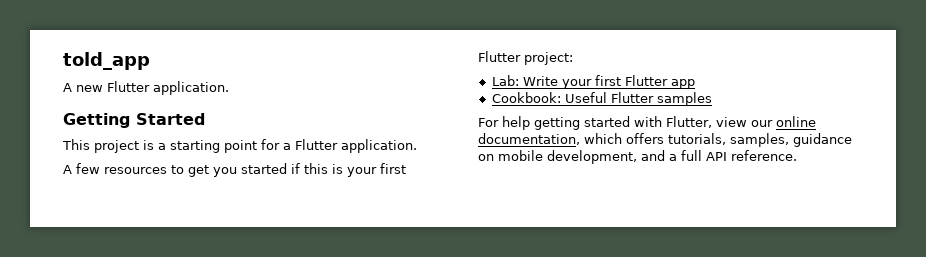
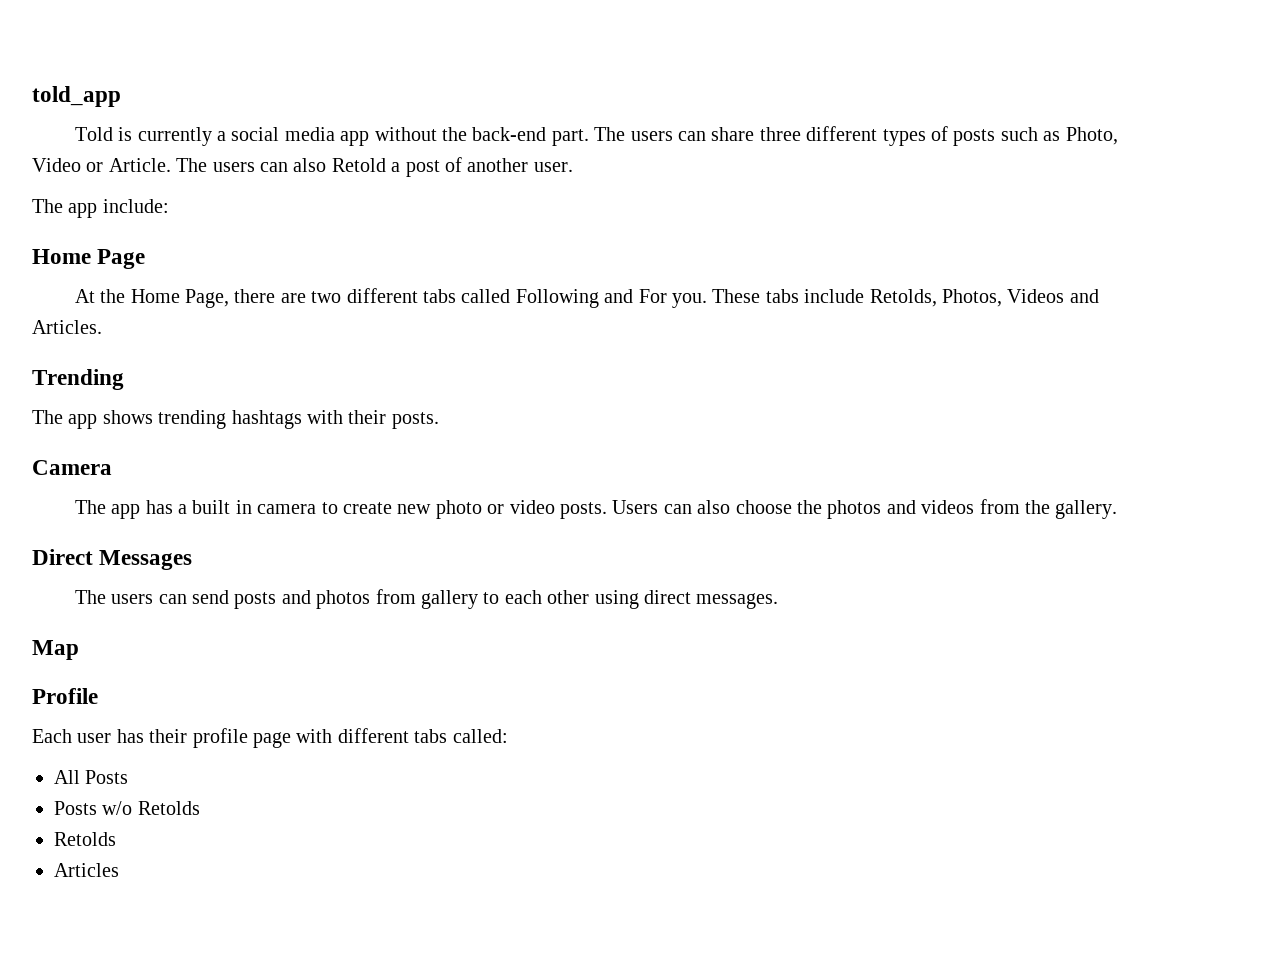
[63,81,229,95] [63,113,205,128] [62,139,417,153] [63,163,406,177] [478,51,573,65] [491,75,695,89] [491,92,712,106] [478,116,816,130] [478,133,852,147] [478,150,797,164] A new Flutter application. // Getting Started // This project is a starting point for a Flutter application. // A few resources to get you started if this is your first Flutter project: // Lab: Write your first Flutter app // Cookbook: Useful Flutter samples // For help getting started with Flutter, view our online documentation, which offers tutorials, samples, guidance on mobile development, and a full API reference. -> [74,126,1118,146] [32,157,573,177] [32,199,169,218] [32,249,146,269] [74,288,1099,308] [32,320,102,334] [32,369,124,390] [32,410,439,429] [32,460,112,475] [74,499,1118,519] [32,549,193,570] [74,589,779,609] [32,640,79,660] [32,688,98,704] [32,728,508,748] [54,770,129,784] [54,801,200,815] [54,832,116,846] [54,863,119,877] Told is currently a social media app without the back-end part. The users can share three different types of posts such as Photo, Video or Article. The users can also Retold a post of another user. // The app include: // Home Page // At the Home Page, there are two different tabs called Following and For you. These tabs include Retolds, Photos, Videos and Articles. // Trending // The app shows trending hashtags with their posts. // Camera // The app has a built in camera to create new photo or video posts. Users can also choose the photos and videos from the gallery. // Direct Messages // The users can send posts and photos from gallery to each other using direct messages. // Map // Profile // Each user has their profile page with different tabs called: // All Posts // Posts w/o Retolds // Retolds // Articles

